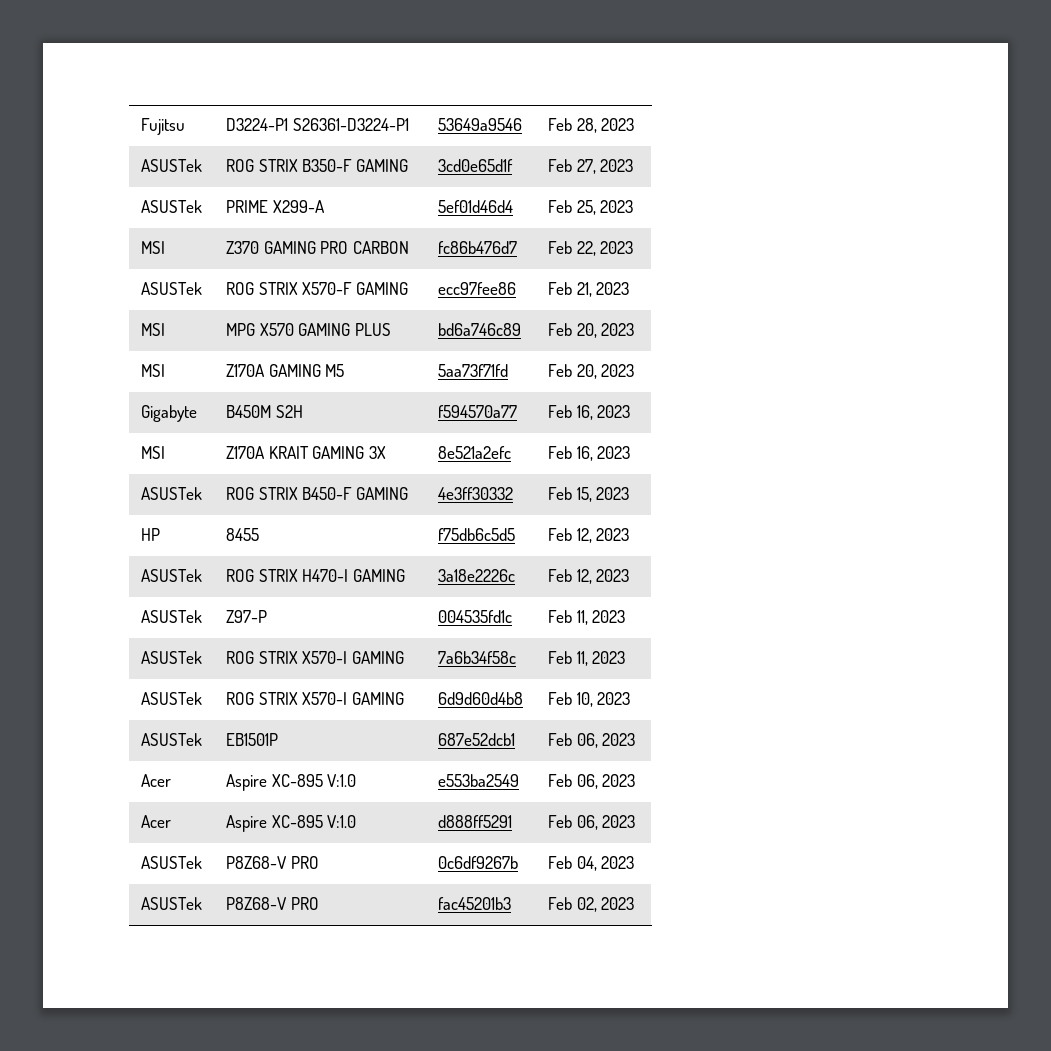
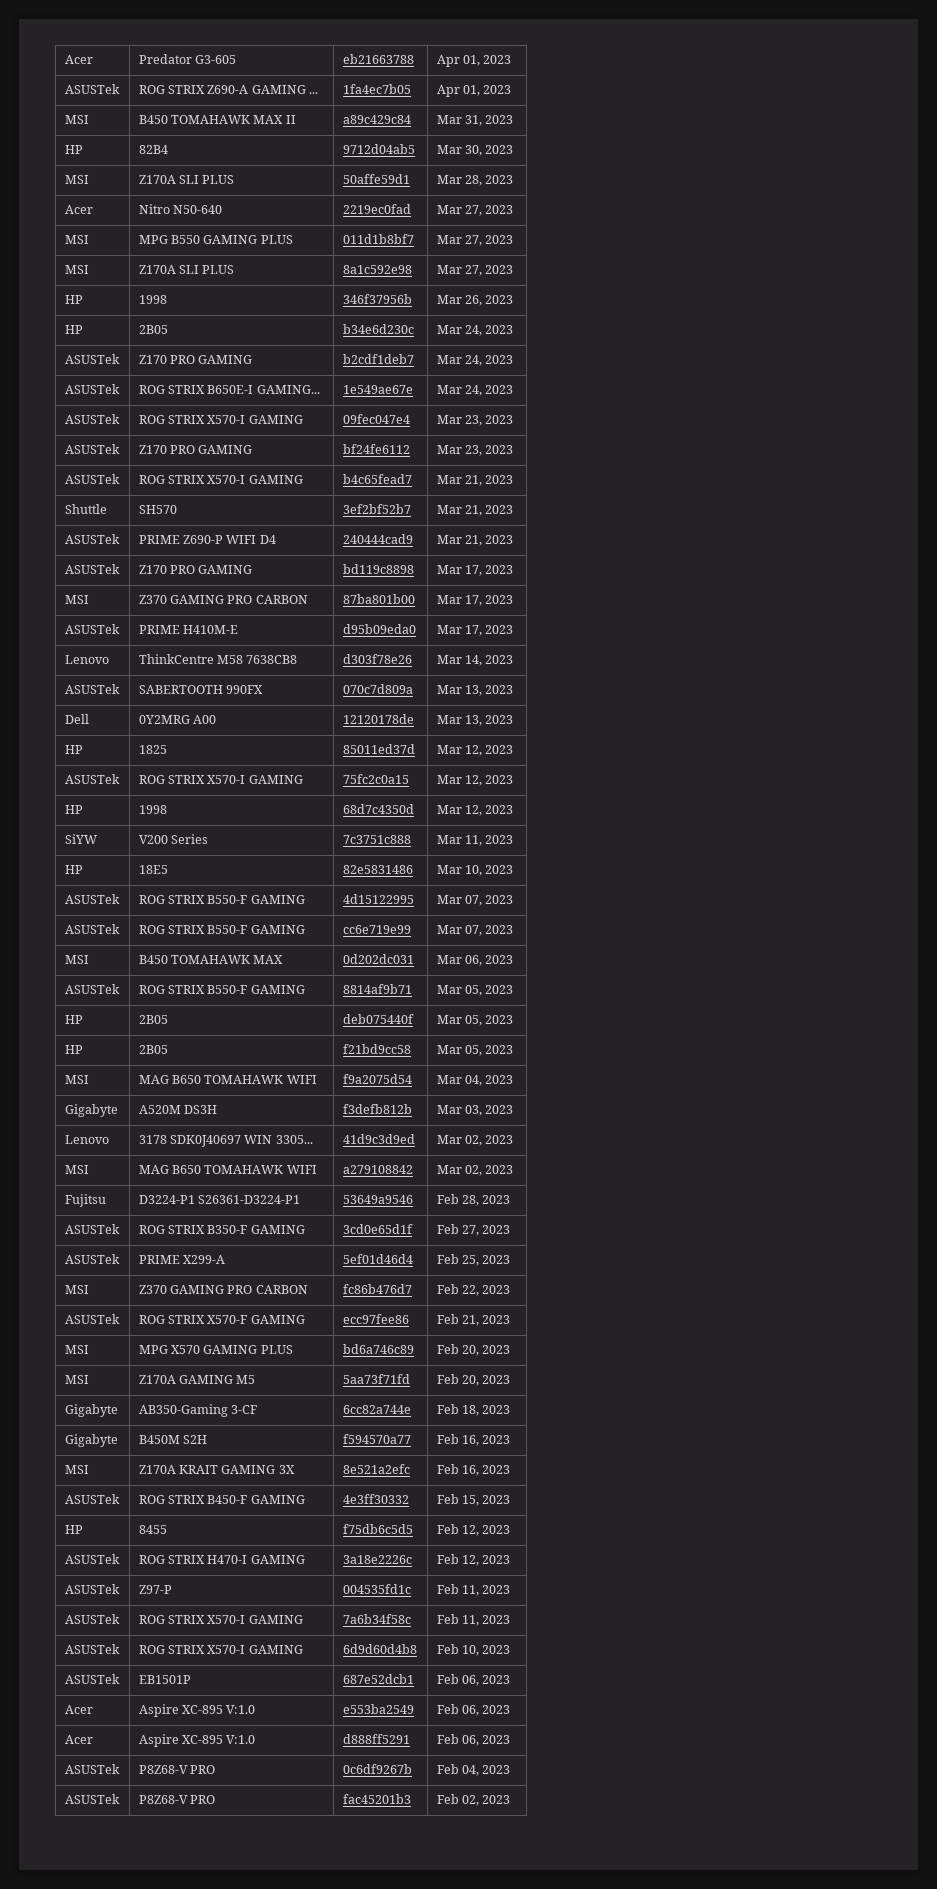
(140, 126) none -> [64,55,93,64] [138,54,236,64] [342,54,414,64] [436,55,512,67] [64,84,120,94] [138,85,319,94] [342,84,411,94] [436,85,512,97] [64,115,89,124] [138,115,296,124] [342,115,411,124] [436,115,514,126] [64,145,83,154] [138,145,168,154] [342,144,415,154] [436,145,514,156] [64,175,89,184] [138,175,235,184] [342,174,410,184] [436,175,514,186] [64,205,93,214] [138,204,222,214] [342,204,411,214] [436,205,514,216] [64,235,89,244] [138,235,293,244] [342,234,414,244] [436,235,514,246] [64,265,89,274] [138,265,235,274] [342,265,412,274] [436,265,514,276] [64,295,83,304] [138,295,167,304] [342,294,412,304] [436,295,514,306] [64,325,83,334] [138,325,168,334] [342,324,414,334] [436,325,514,336] [64,354,120,364] [138,355,253,364] [342,354,414,364] [436,355,514,366] [64,384,120,394] [138,385,320,394] [342,385,413,394] [436,385,514,396] [64,414,120,424] [138,415,303,424] [342,414,410,424] [436,415,514,426] [64,444,120,454] [138,445,253,454] [342,444,410,454] [436,445,514,456] [64,474,120,484] [138,475,303,484] [342,474,412,484] [436,475,514,486] [64,504,107,514] [138,505,177,514] [342,504,411,514] [436,505,514,516] [64,534,120,544] [138,535,276,544] [342,534,413,544] [436,535,514,546] [64,564,120,574] [138,565,253,574] [342,564,414,574] [436,565,514,576] [64,595,89,604] [138,595,308,604] [342,594,415,604] [436,595,514,606] [64,624,120,634] [138,625,238,634] [342,624,416,634] [436,625,514,636] [64,655,109,664] [138,654,298,664] [342,654,412,664] [436,655,514,666] [64,684,120,694] [138,685,263,694] [342,684,413,694] [436,685,514,696] [64,714,89,724] [138,715,216,724] [342,714,414,724] [436,715,514,726] [64,745,83,754] [138,745,167,754] [342,744,415,754] [436,745,514,756] [64,774,120,784] [138,775,303,784] [342,774,409,784] [436,775,514,786] [64,805,83,814] [138,805,167,814] [342,804,414,814] [436,805,514,816] [64,834,97,844] [138,834,208,844] [342,835,411,844] [436,835,514,846] [64,865,83,874] [138,865,168,874] [342,865,413,874] [436,865,514,876] [64,894,120,904] [138,895,305,904] [342,894,414,904] [436,895,514,906] [64,924,120,934] [138,925,305,934] [342,925,411,934] [436,925,514,936] [64,955,89,964] [138,955,284,964] [342,954,414,964] [436,955,514,966] [64,984,120,994] [138,985,305,994] [342,984,412,994] [436,985,514,996] [64,1015,83,1024] [138,1015,168,1024] [342,1014,414,1024] [436,1015,514,1026] [64,1045,83,1054] [138,1045,168,1054] [342,1044,411,1054] [436,1045,514,1056] [64,1075,89,1084] [138,1075,317,1084] [342,1074,412,1084] [436,1075,514,1086] [64,1104,118,1117] [138,1105,217,1114] [342,1104,412,1114] [436,1105,514,1116] [64,1135,109,1144] [138,1135,313,1147] [342,1134,415,1144] [436,1135,514,1146] [64,1165,89,1174] [138,1165,317,1174] [342,1165,413,1174] [436,1165,514,1176] Acer | Predator G3-605 | eb21663788 | Apr 01, 2023 // ASUSTek | ROG STRIX Z690-A GAMING ... | 1fa4ec7b05 | Apr 01, 2023 // MSI | B450 TOMAHAWK MAX II | a89c429c84 | Mar 31, 2023 // HP | 82B4 | 9712d04ab5 | Mar 30, 2023 // MSI | Z170A SLI PLUS | 50affe59d1 | Mar 28, 2023 // Acer | Nitro N50-640 | 2219ec0fad | Mar 27, 2023 // MSI | MPG B550 GAMING PLUS | 011d1b8bf7 | Mar 27, 2023 // MSI | Z170A SLI PLUS | 8a1c592e98 | Mar 27, 2023 // HP | 1998 | 346f37956b | Mar 26, 2023 // HP | 2B05 | b34e6d230c | Mar 24, 2023 // ASUSTek | Z170 PRO GAMING | b2cdf1deb7 | Mar 24, 2023 // ASUSTek | ROG STRIX B650E-I GAMING... | 1e549ae67e | Mar 24, 2023 // ASUSTek | ROG STRIX X570-I GAMING | 09fec047e4 | Mar 23, 2023 // ASUSTek | Z170 PRO GAMING | bf24fe6112 | Mar 23, 2023 // ASUSTek | ROG STRIX X570-I GAMING | b4c65fead7 | Mar 21, 2023 // Shuttle | SH570 | 3ef2bf52b7 | Mar 21, 2023 // ASUSTek | PRIME Z690-P WIFI D4 | 240444cad9 | Mar 21, 2023 // ASUSTek | Z170 PRO GAMING | bd119c8898 | Mar 17, 2023 // MSI | Z370 GAMING PRO CARBON | 87ba801b00 | Mar 17, 2023 // ASUSTek | PRIME H410M-E | d95b09eda0 | Mar 17, 2023 // Lenovo | ThinkCentre M58 7638CB8 | d303f78e26 | Mar 14, 2023 // ASUSTek | SABERTOOTH 990FX | 070c7d809a | Mar 13, 2023 // Dell | 0Y2MRG A00 | 12120178de | Mar 13, 2023 // HP | 1825 | 85011ed37d | Mar 12, 2023 // ASUSTek | ROG STRIX X570-I GAMING | 75fc2c0a15 | Mar 12, 2023 // HP | 1998 | 68d7c4350d | Mar 12, 2023 // SiYW | V200 Series | 7c3751c888 | Mar 11, 2023 // HP | 18E5 | 82e5831486 | Mar 10, 2023 // ASUSTek | ROG STRIX B550-F GAMING | 4d15122995 | Mar 07, 2023 // ASUSTek | ROG STRIX B550-F GAMING | cc6e719e99 | Mar 07, 2023 // MSI | B450 TOMAHAWK MAX | 0d202dc031 | Mar 06, 2023 // ASUSTek | ROG STRIX B550-F GAMING | 8814af9b71 | Mar 05, 2023 // HP | 2B05 | deb075440f | Mar 05, 2023 // HP | 2B05 | f21bd9cc58 | Mar 05, 2023 // MSI | MAG B650 TOMAHAWK WIFI | f9a2075d54 | Mar 04, 2023 // Gigabyte | A520M DS3H | f3defb812b | Mar 03, 2023 // Lenovo | 3178 SDK0J40697 WIN 3305... | 41d9c3d9ed | Mar 02, 2023 // MSI | MAG B650 TOMAHAWK WIFI | a279108842 | Mar 02, 2023 //
(635, 370) none -> [64,1404,118,1417] [138,1404,257,1417] [342,1405,411,1414] [436,1404,511,1416] // Gigabyte | AB350-Gaming 3-CF | 6cc82a744e | Feb 18, 2023

